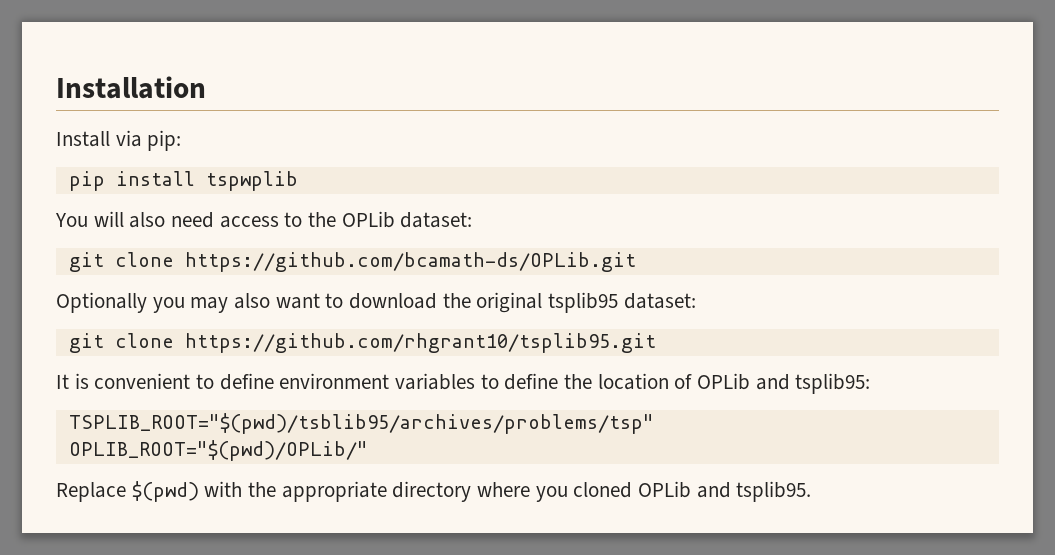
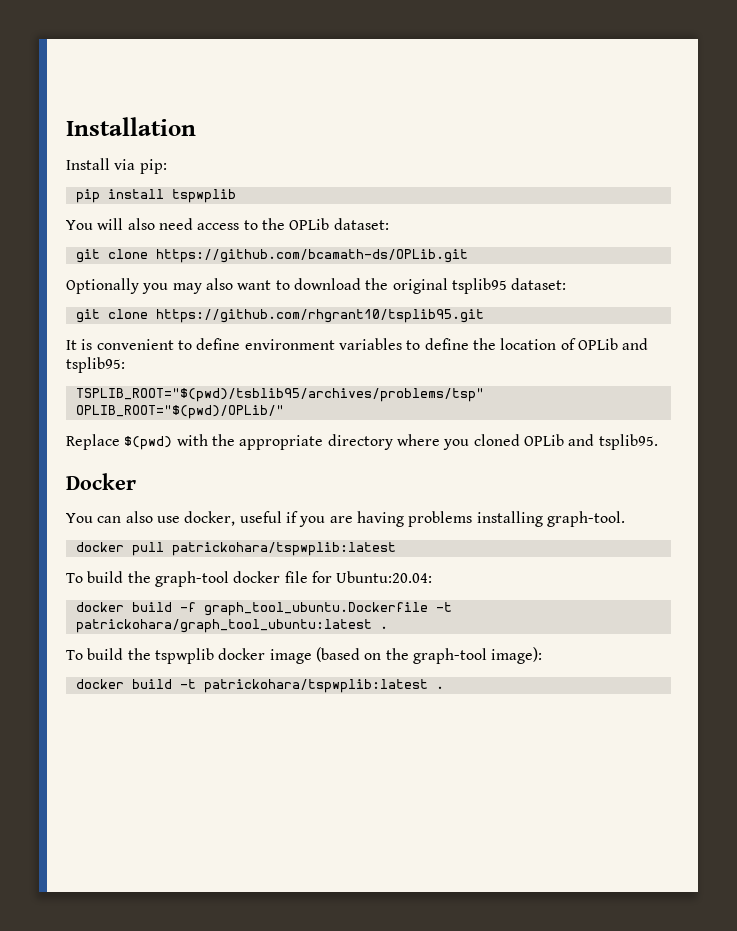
(812, 491) none -> [66,473,136,490] [66,511,625,527] [75,542,396,556] [66,571,433,587] [75,602,452,616] [75,619,388,633] [66,647,543,664] [75,679,444,693] // Docker // You can also use docker, useful if you are having problems installing graph-tool. // docker pull patrickohara/tspwplib:latest // To build the graph-tool docker file for Ubuntu:20.04: // docker build -f graph_tool_ubuntu.Dockerfile -t patrickohara/graph_tool_ubuntu:latest . // To build the tspwplib docker image (based on the graph-tool image): // docker build -t patrickohara/tspwplib:latest .

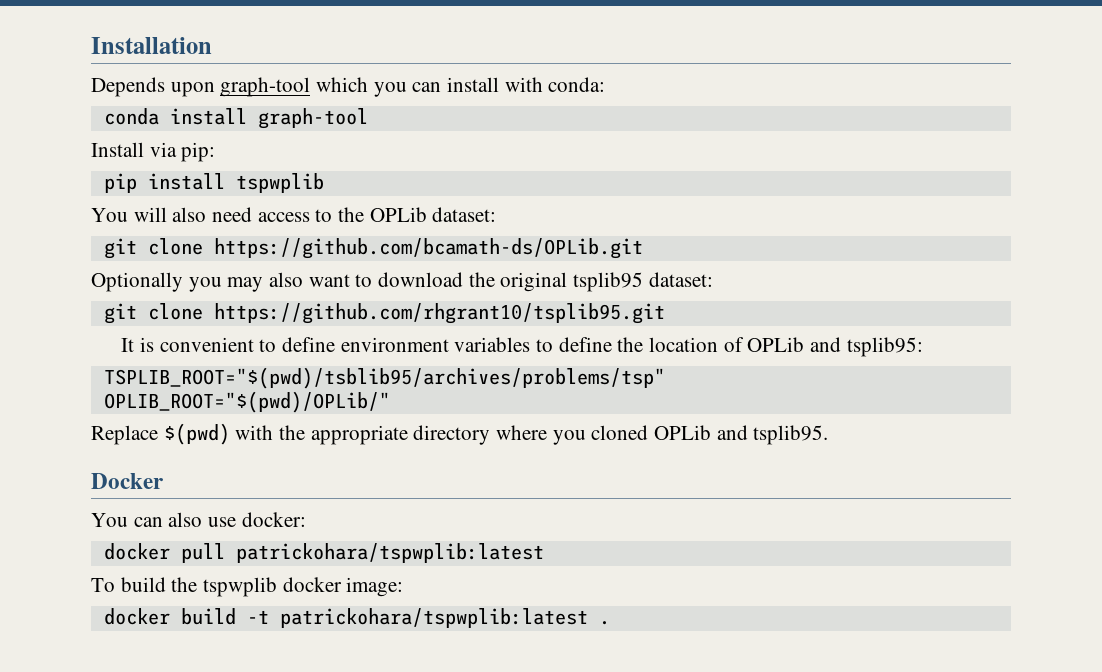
(196, 126) none -> [91,77,606,97] [103,108,368,129] // Depends upon graph-tool which you can install with conda: // conda install graph-tool
[184,511,625,527] [75,542,396,556] [66,571,433,587] [75,602,452,616] [75,619,388,633] docker, useful if you are having problems installing graph-tool. // docker pull patrickohara/tspwplib:latest // To build the graph-tool docker file for Ubuntu:20.04: // docker build -f graph_tool_ubuntu.Dockerfile -t patrickohara/graph_tool_ubuntu:latest . -> [241,512,306,527] [103,543,544,563] docker: // docker pull patrickohara/tspwplib:latest
[269,647,543,664] image (based on the graph-tool image): -> [346,577,404,597] image:

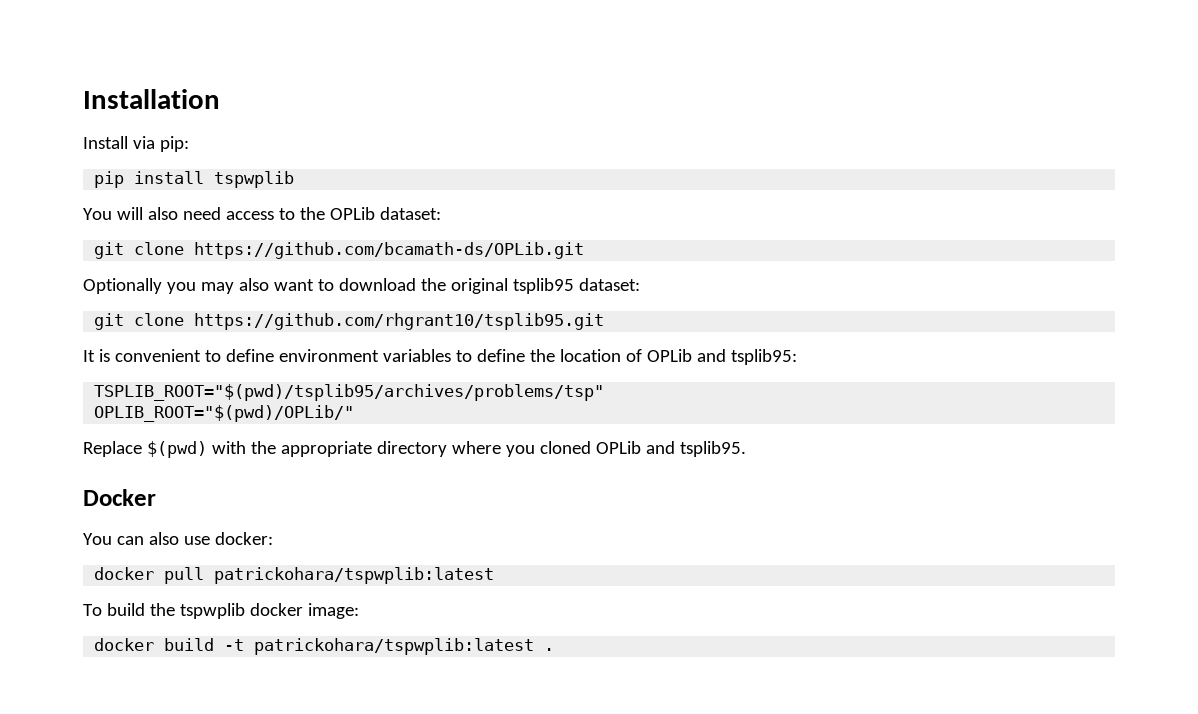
[91,77,606,97] [103,108,368,129] // Depends upon graph-tool which you can install with conda: // conda install graph-tool -> (220, 99) none
[103,367,665,389] TSPLIB_ROOT="$(pwd)/tsblib95/archives/problems/tsp" -> [94,384,605,401] TSPLIB_ROOT="$(pwd)/tsplib95/archives/problems/tsp"

